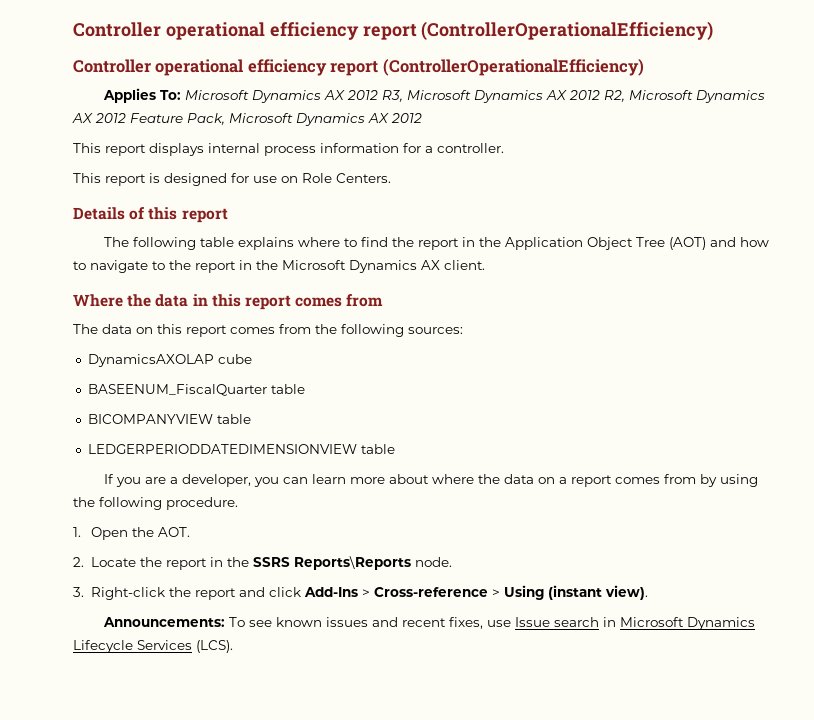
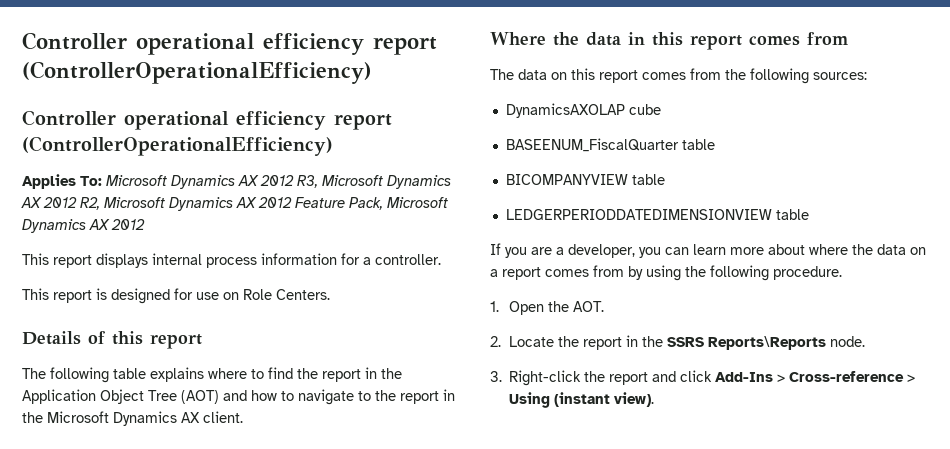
[102,617,755,630] [73,640,233,653] // Announcements: To see known issues and recent fixes, use Issue search in Microsoft Dynamics Lifecycle Services (LCS). -> (655, 399) none

